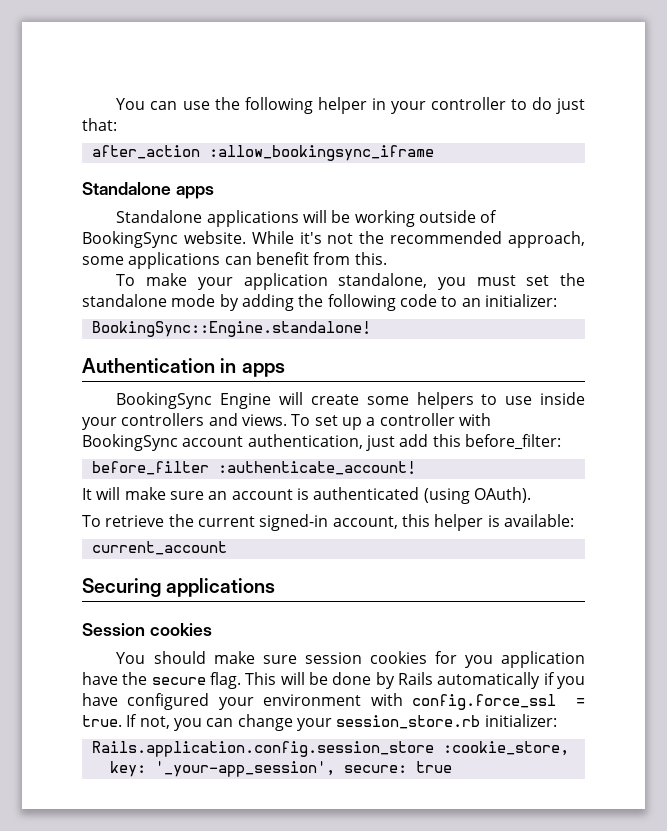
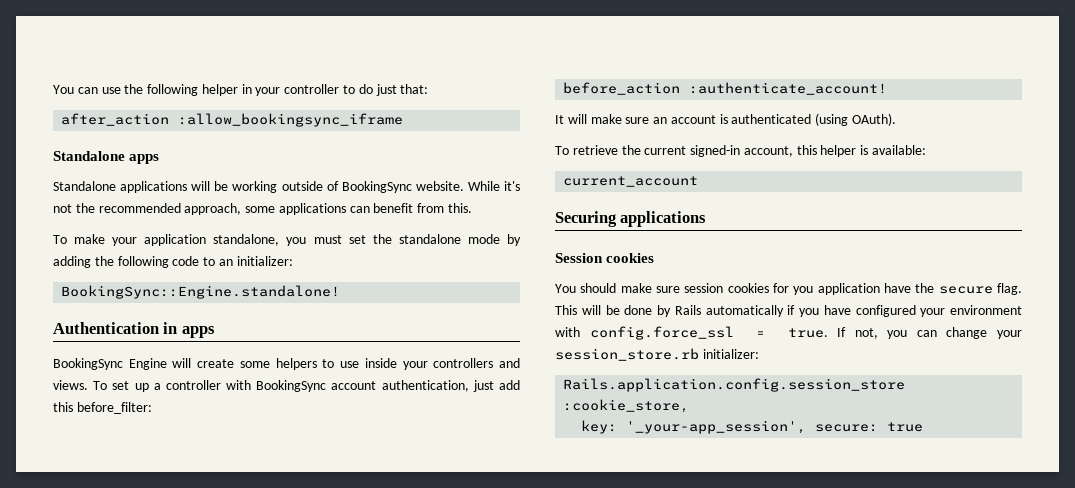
[91,461,209,475] before_filter -> [563,82,681,95] before_action

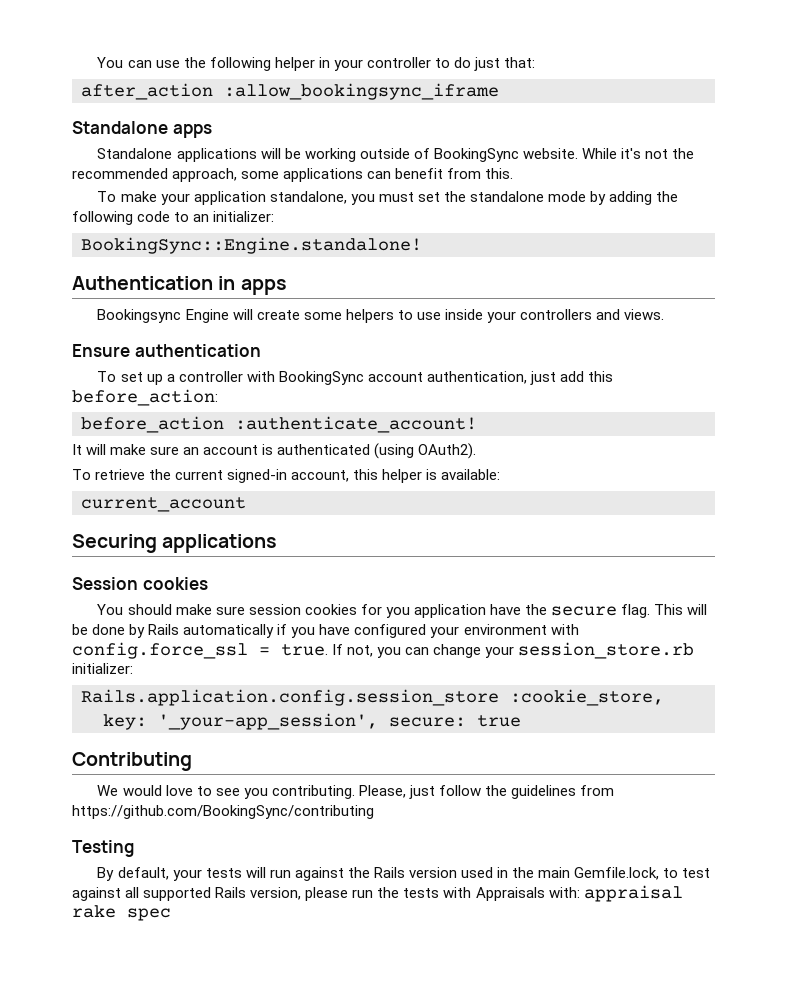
[53,358,123,370] BookingSync -> [97,309,182,323] Bookingsync
(88, 385) none -> [72,344,261,357] // Ensure authentication //
[76,402,152,414] before_filter: -> [72,389,218,406] before_action:
[852,113,897,126] OAuth). -> [418,443,477,459] OAuth2).
(924, 427) none -> [72,752,192,771] [97,785,615,799] [72,805,374,819] [72,840,134,857] [97,867,711,881] [72,885,683,902] [72,905,171,921] // Contributing // We would love to see you contributing. Please, just follow the guidelines from https://github.com/BookingSync/contributing // Testing // By default, your tests will run against the Rails version used in the main Gemfile.lock, to test against all supported Rails version, please run the tests with Appraisals with: appraisal rake spec

